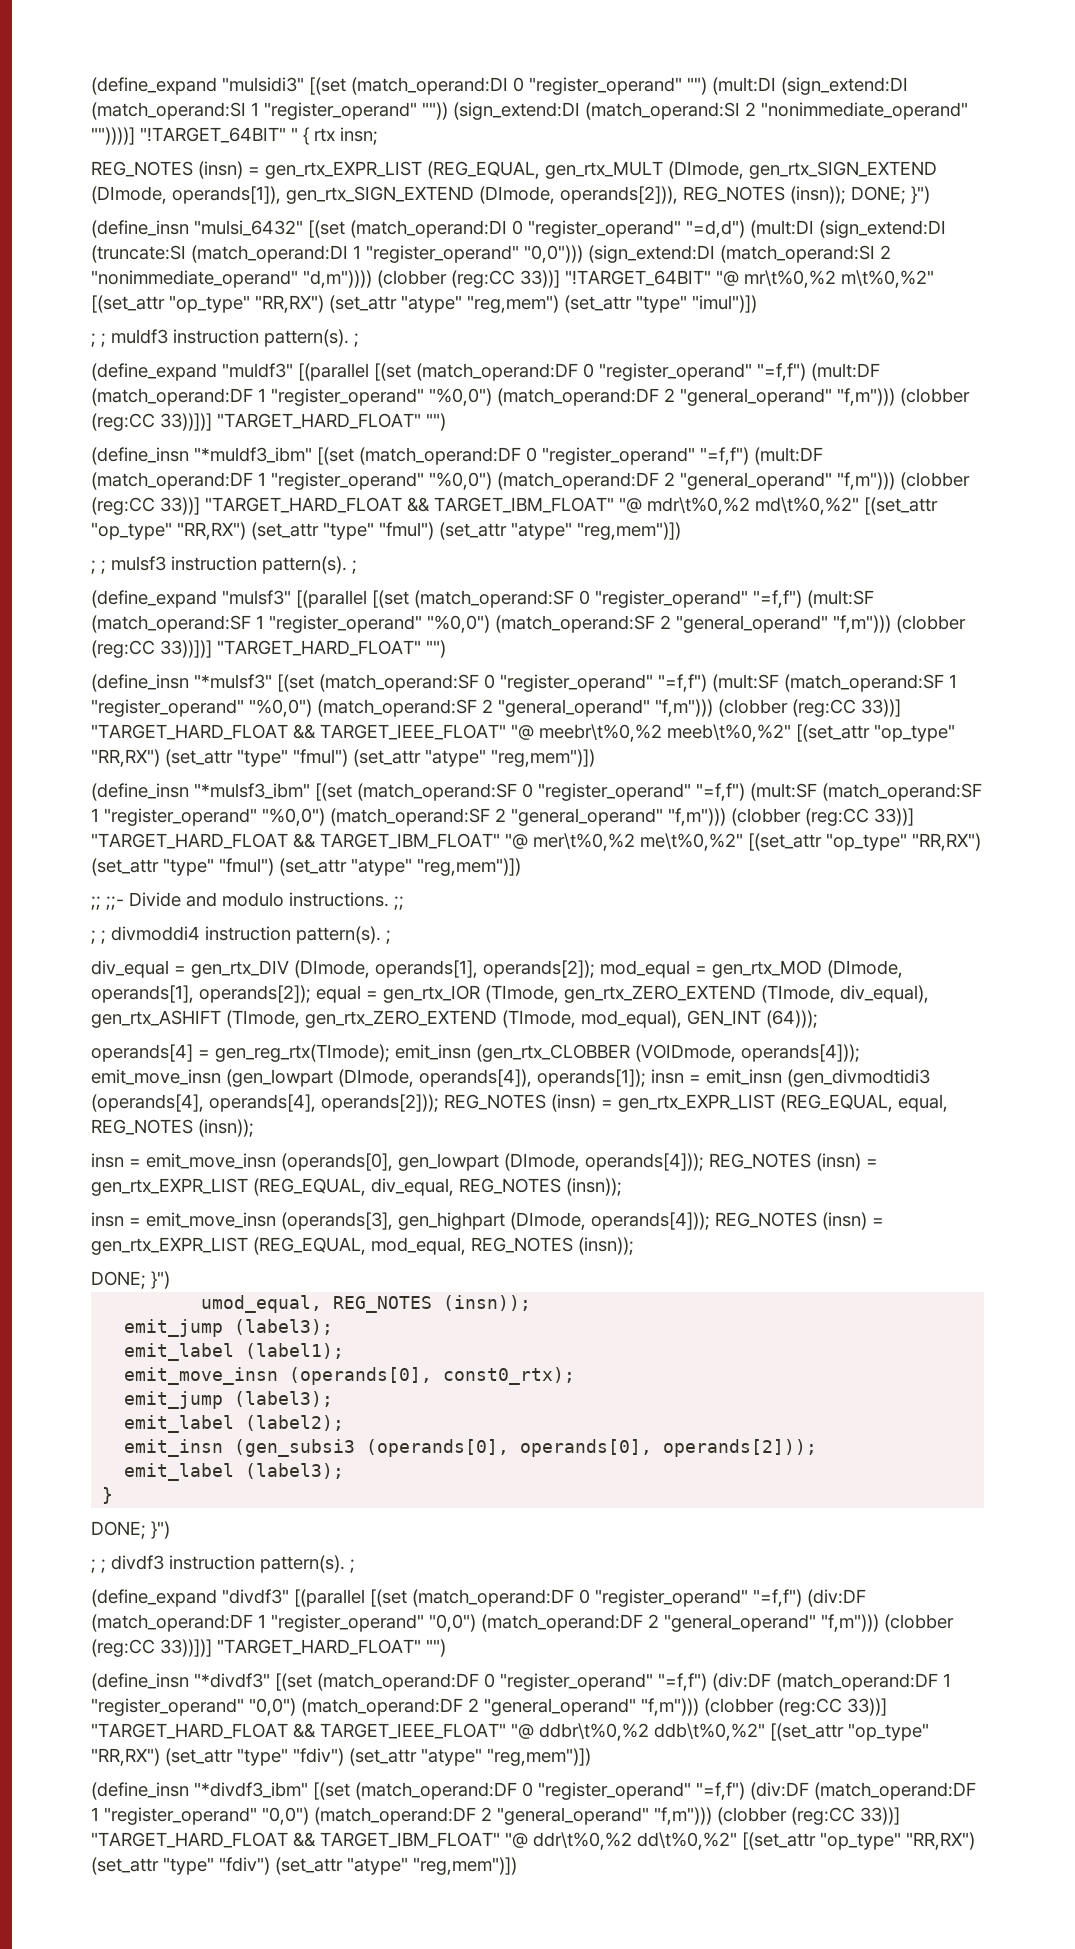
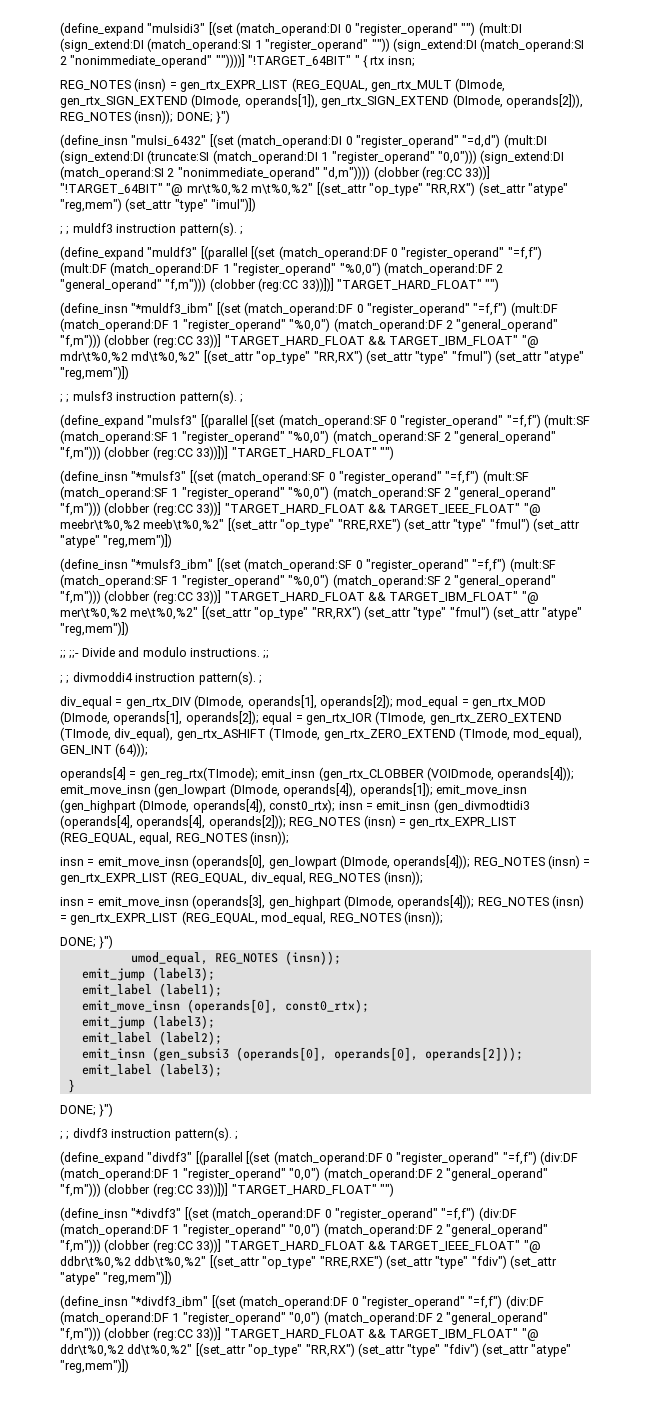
[91,749,160,767] "RR,RX") -> [337,518,401,532] "RRE,RXE")
(646, 1078) none -> [435,785,527,795] [60,799,336,813] emit_move_insn (gen_highpart (DImode, operands[4]), const0_rtx);
[91,1748,160,1766] "RR,RX") -> [319,1255,383,1269] "RRE,RXE")

